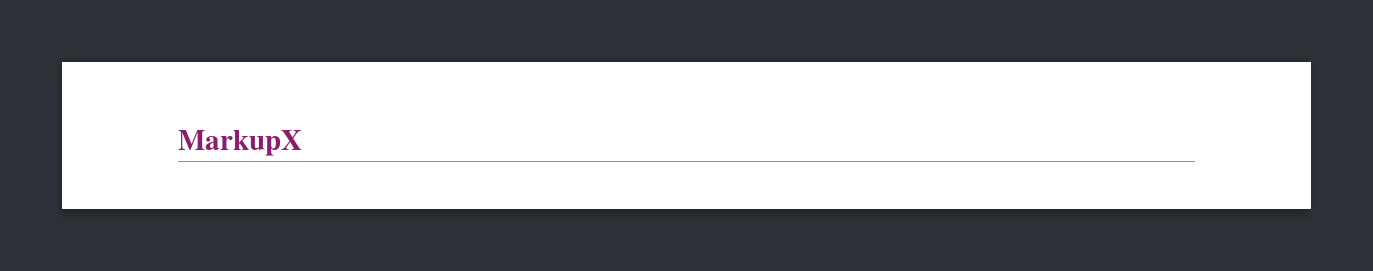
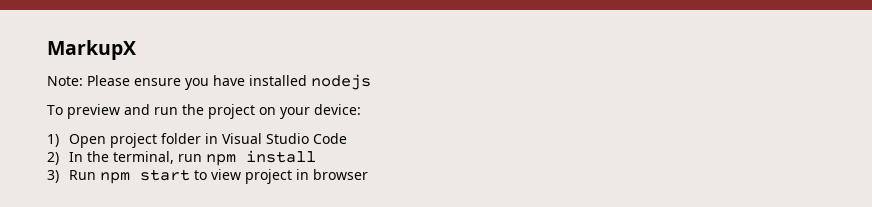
(302, 143) none -> [47,74,371,90] [47,104,361,119] [47,133,347,148] [47,150,316,166] [47,169,368,184] // Note: Please ensure you have installed nodejs // To preview and run the project on your device: // 1) Open project folder in Visual Studio Code // 2) In the terminal, run npm install // 3) Run npm start to view project in browser

